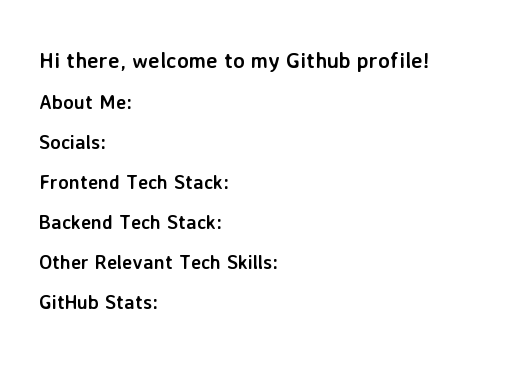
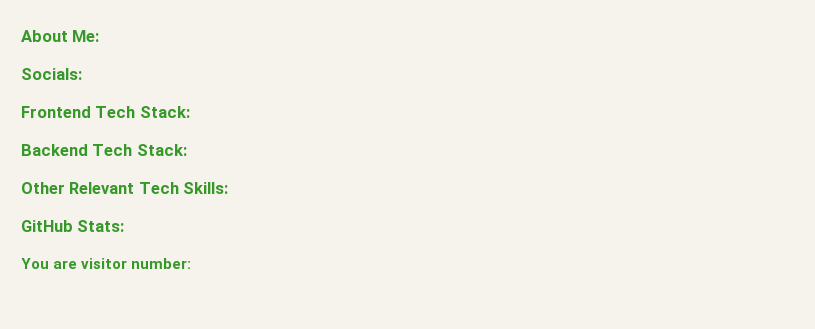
[39,52,430,72] Hi there, welcome to my Github profile! // -> (21, 36) none
(158, 302) none -> [21,258,192,269] // You are visitor number:

